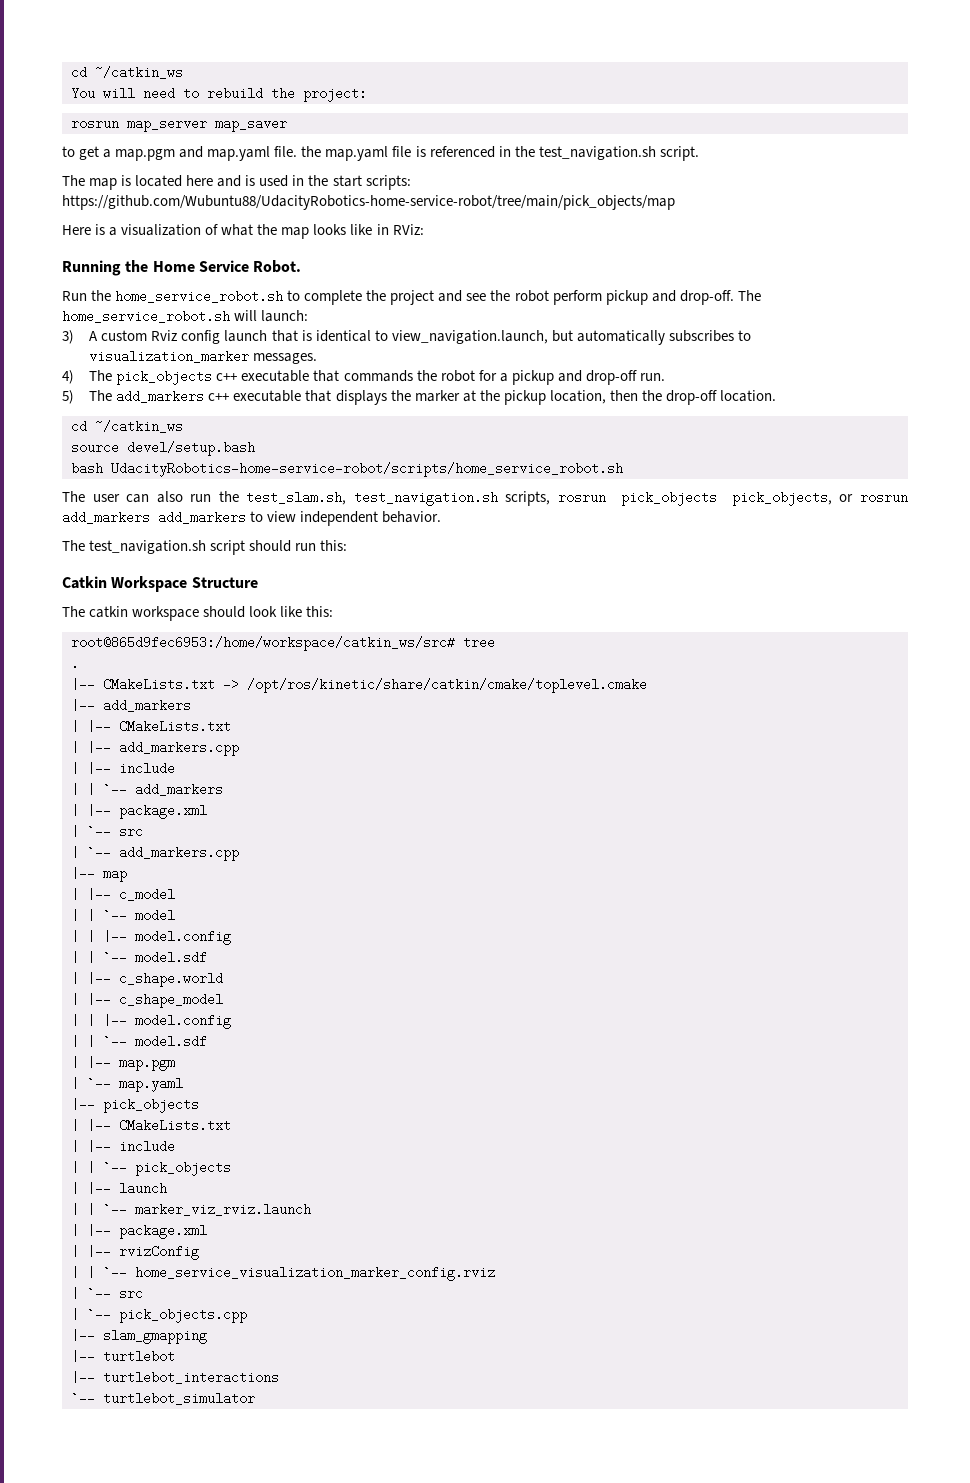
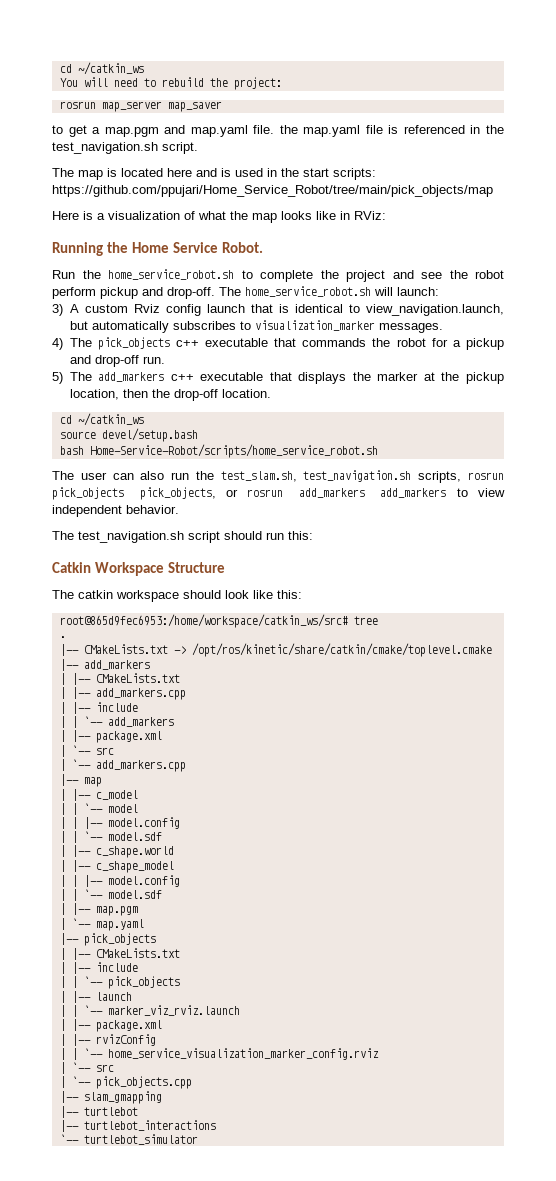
[62,195,675,210] https://github.com/Wubuntu88/UdacityRobotics-home-service-robot/tree/main/pick_objects/map -> [52,185,493,197] https://github.com/ppujari/Home_Service_Robot/tree/main/pick_objects/map
[111,462,623,477] UdacityRobotics-home-service-robot/scripts/home_service_robot.sh -> [89,444,378,458] Home-Service-Robot/scripts/home_service_robot.sh

